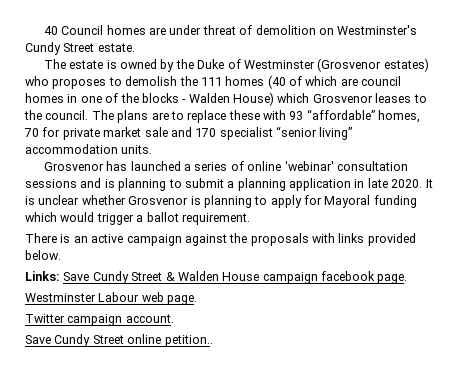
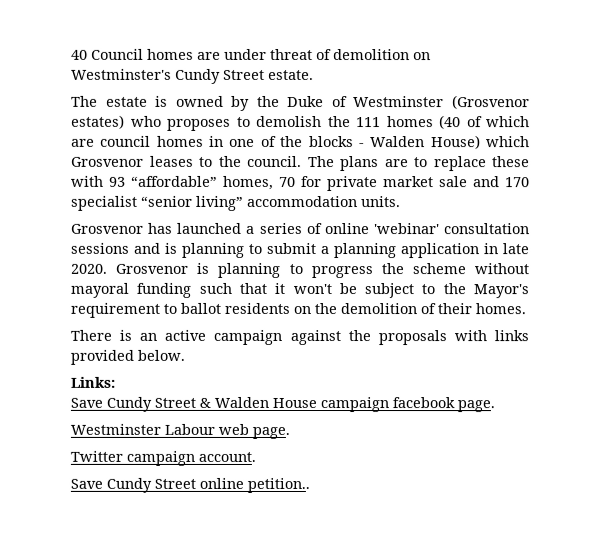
[425,179,433,188] [25,195,417,208] [25,212,250,225] It is unclear whether Grosvenor is planning to apply for Mayoral funding which would trigger a ballot requirement. -> [115,262,530,279] [70,282,529,299] [70,302,526,318] Grosvenor is planning to progress the scheme without mayoral funding such that it won't be subject to the Mayor's requirement to ballot residents on the demolition of their homes.
(60, 276) none -> (115, 382) //

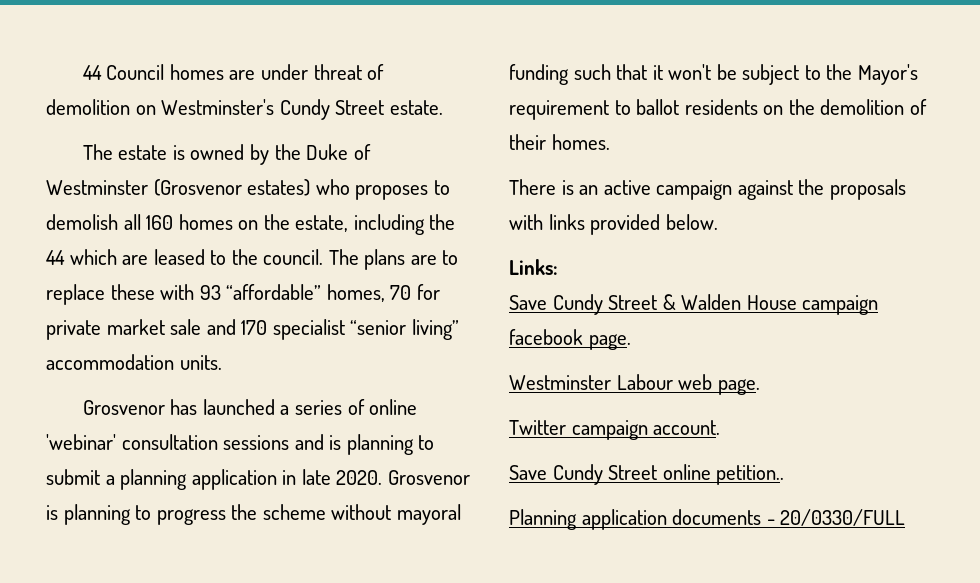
[71,49,88,60] 40 -> [82,65,102,80] 44
[327,115,530,130] [71,135,531,150] [71,155,194,167] the 111 homes (40 of which are council homes in one of the blocks - Walden House) which Grosvenor leases -> [123,214,456,235] [46,249,205,265] all 160 homes on the estate, including the 44 which are leased
(310, 485) none -> [509,509,906,530] // Planning application documents - 20/0330/FULL

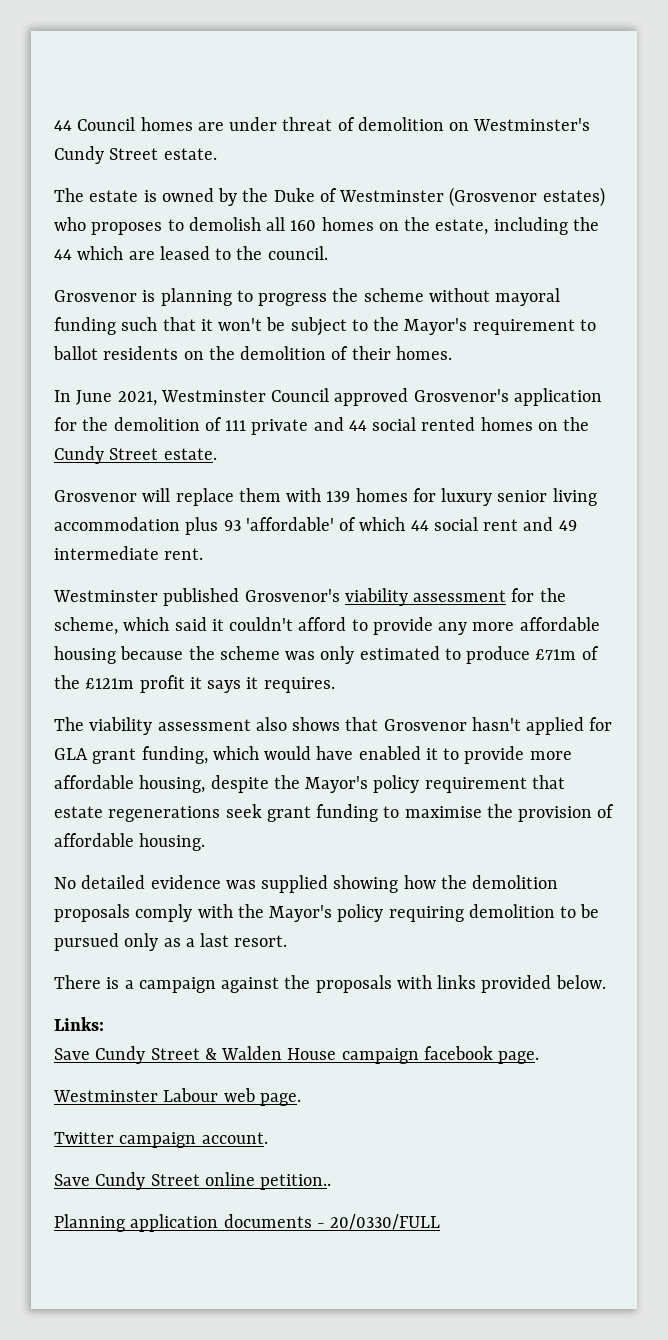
[328,249,459,270] [46,284,440,305] [46,319,459,340] [46,354,222,370] [82,399,418,415] [46,434,435,455] [46,469,383,490] The plans are to replace these with 93 “affordable” homes, 70 for private market sale and 170 specialist “senior living” accommodation units. // Grosvenor has launched a series of online 'webinar' consultation sessions and is planning to submit a planning application in late 2020. -> (328, 253) //
(610, 142) none -> [54,388,602,406] [54,417,590,435] [54,446,217,464] [54,488,597,506] [54,517,577,535] [54,546,204,560] [53,588,566,606] [54,617,600,635] [54,646,599,664] [54,675,335,693] [54,717,613,735] [54,746,572,764] [54,775,565,793] [54,804,615,822] [54,833,206,851] [54,875,559,893] [54,904,600,922] [54,933,288,951] // In June 2021, Westminster Council approved Grosvenor's application for the demolition of 111 private and 44 social rented homes on the Cundy Street estate. // Grosvenor will replace them with 139 homes for luxury senior living accommodation plus 93 'affordable' of which 44 social rent and 49 intermediate rent. // Westminster published Grosvenor's viability assessment for the scheme, which said it couldn't afford to provide any more affordable housing because the scheme was only estimated to produce £71m of the £121m profit it says it requires. // The viability assessment also shows that Grosvenor hasn't applied for GLA grant funding, which would have enabled it to provide more affordable housing, despite the Mayor's policy requirement that estate regenerations seek grant funding to maximise the provision of affordable housing. // No detailed evidence was supplied showing how the demolition proposals comply with the Mayor's policy requiring demolition to be pursued only as a last resort.
[579,180,651,195] an active -> [124,980,134,989] a

